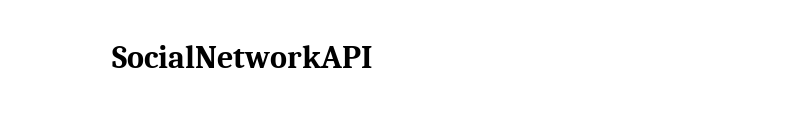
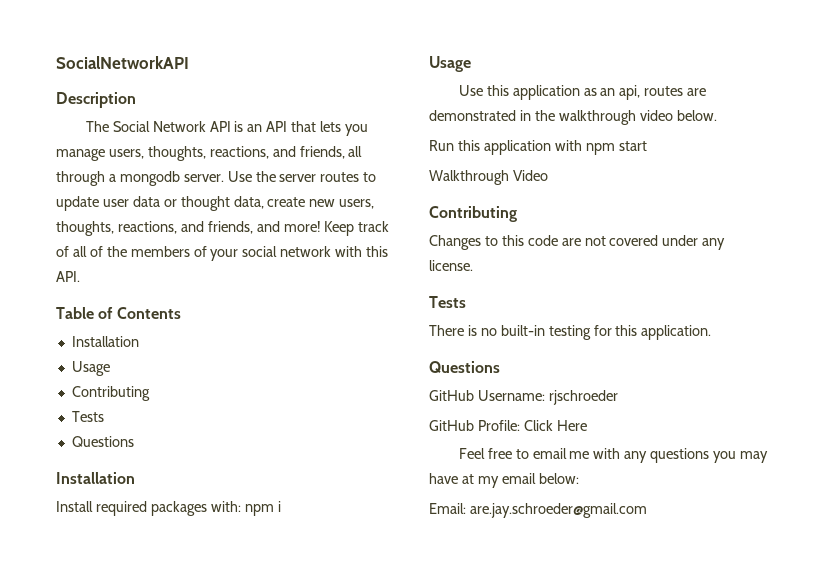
(372, 56) none -> [56,92,136,108] [85,121,369,136] [56,146,363,161] [56,171,377,186] [56,196,375,211] [56,221,390,236] [56,246,389,261] [56,271,80,282] [56,307,181,319] [71,336,139,347] [71,361,110,376] [71,386,150,401] [71,411,104,422] [71,436,134,447] [56,472,135,484] [56,501,281,516] [429,56,471,72] [458,85,707,100] [429,110,717,125] [429,140,647,155] [429,170,548,185] [429,206,517,222] [429,235,726,250] [429,260,473,271] [429,296,466,308] [429,325,712,340] [429,361,500,373] [429,390,618,405] [429,420,587,431] [458,448,769,463] [429,473,579,488] [429,503,647,518] // Description // The Social Network API is an API that lets you manage users, thoughts, reactions, and friends, all through a mongodb server. Use the server routes to update user data or thought data, create new users, thoughts, reactions, and friends, and more! Keep track of all of the members of your social network with this API. // Table of Contents // Installation // Usage // Contributing // Tests // Questions // Installation // Install required packages with: npm i // Usage // Use this application as an api, routes are demonstrated in the walkthrough video below. // Run this application with npm start // Walkthrough Video // Contributing // Changes to this code are not covered under any license. // Tests // There is no built-in testing for this application. // Questions // GitHub Username: rjschroeder // GitHub Profile: Click Here // Feel free to email me with any questions you may have at my email below: // Email: are.jay.schroeder@gmail.com

